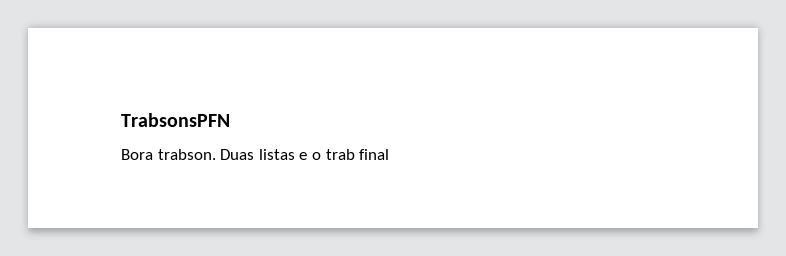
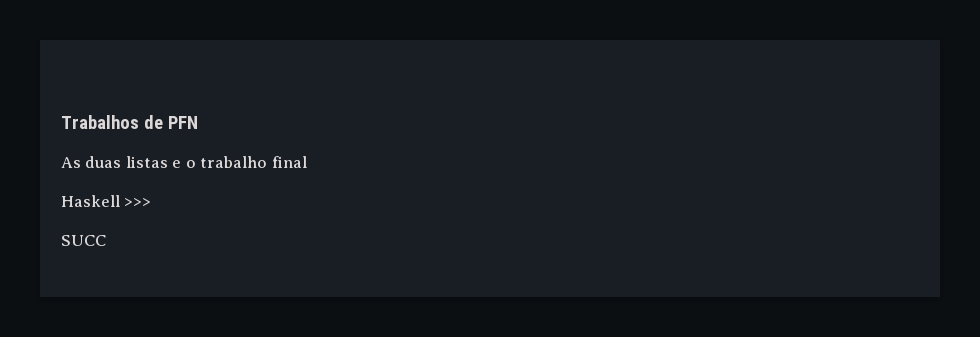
[121,113,230,127] [121,149,255,160] TrabsonsPFN // Bora trabson. Duas -> [61,115,198,129] [61,156,122,168] Trabalhos de PFN // As duas
[325,149,355,160] trab -> [200,156,268,168] trabalho
(390, 154) none -> [61,195,152,207] [61,235,106,246] // Haskell >>> // SUCC

